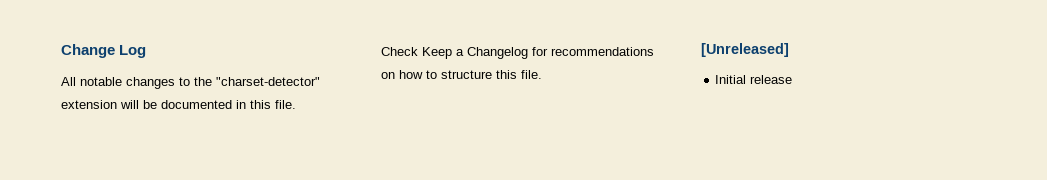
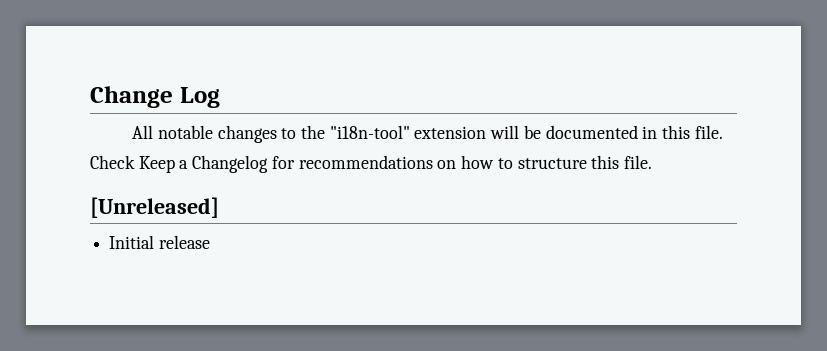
[216,77,320,86] "charset-detector" -> [329,125,410,139] "i18n-tool"

